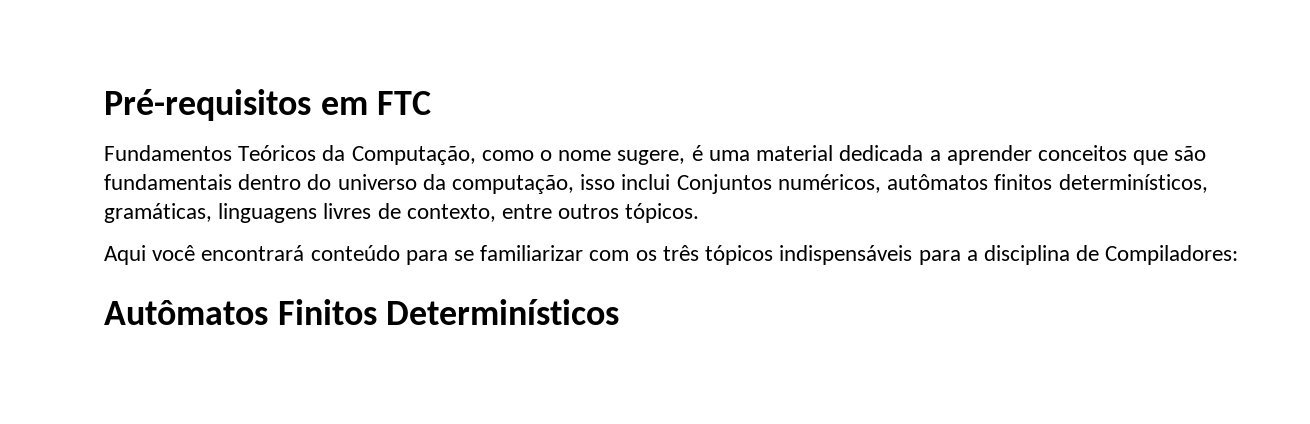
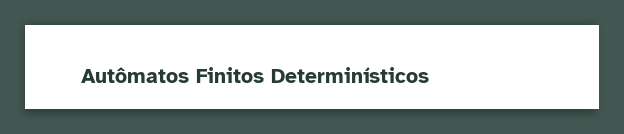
[104,89,432,121] [104,145,1207,165] [104,174,1208,194] [104,203,700,223] [104,245,1239,265] Pré-requisitos em FTC // Fundamentos Teóricos da Computação, como o nome sugere, é uma material dedicada a aprender conceitos que são fundamentais dentro do universo da computação, isso inclui Conjuntos numéricos, autômatos finitos determinísticos, gramáticas, linguagens livres de contexto, entre outros tópicos. // Aqui você encontrará conteúdo para se familiarizar com os três tópicos indispensáveis para a disciplina de Compiladores: // -> (81, 75) none

